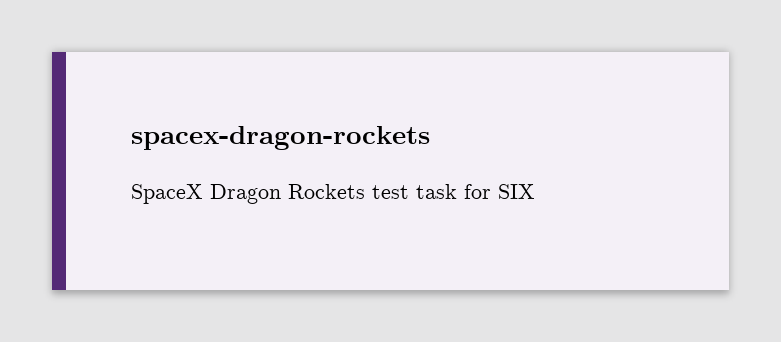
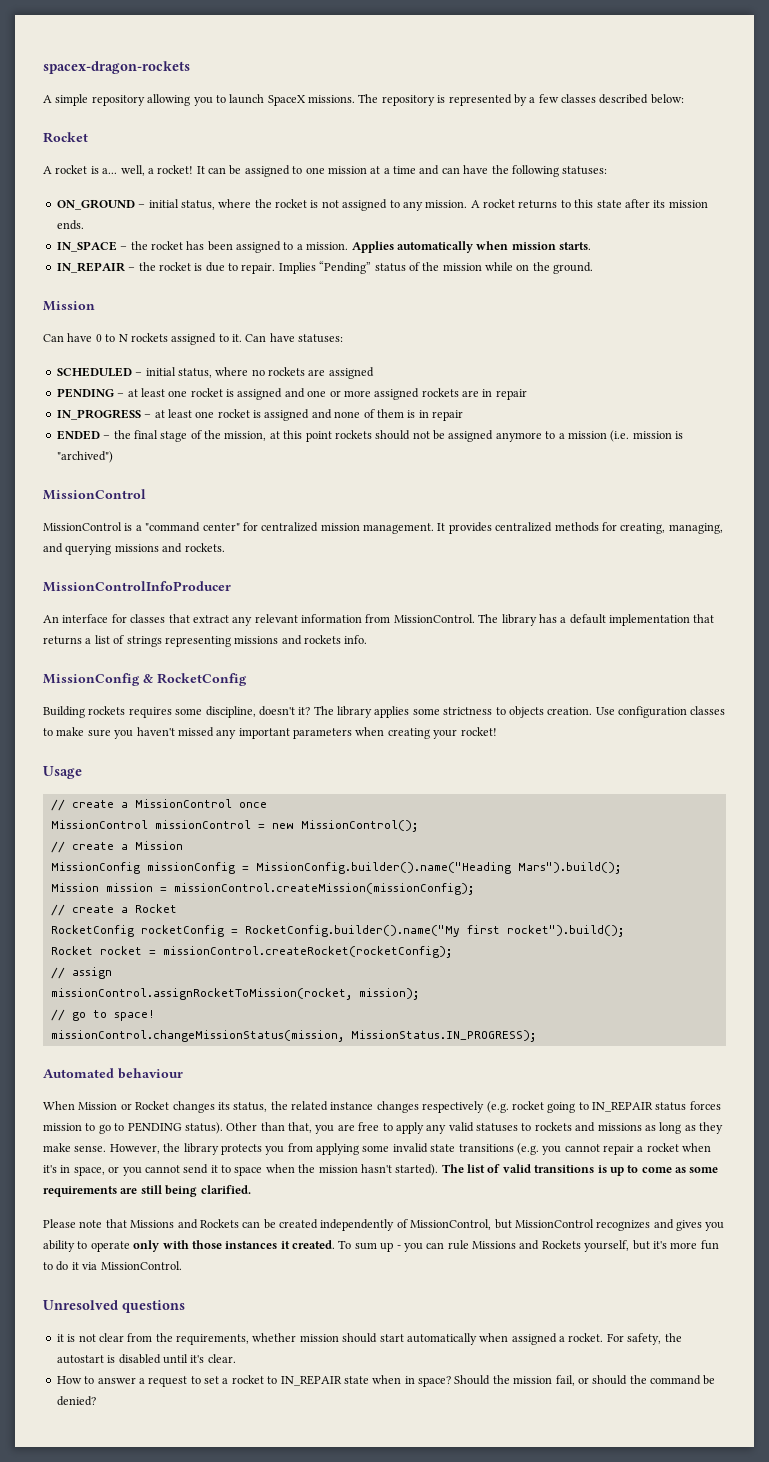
[131,184,535,204] SpaceX Dragon Rockets test task for SIX -> [43,94,684,106] [43,132,88,143] [43,165,608,177] [56,199,708,211] [56,220,84,230] [56,241,591,253] [56,261,594,274] [43,301,95,311] [43,333,344,345] [56,367,374,379] [56,388,527,400] [56,409,463,421] [56,430,683,442] [56,451,113,463] [43,489,146,500] [43,522,723,534] [43,543,225,555] [43,581,231,592] [43,614,715,626] [43,635,368,647] [43,673,247,686] [43,706,726,718] [43,727,497,739] [43,766,82,779] [50,799,267,811] [50,820,418,832] [50,841,183,853] [50,862,621,874] [50,883,474,895] [50,904,177,916] [50,925,624,937] [50,946,452,958] [50,967,112,979] [50,988,419,1000] [50,1009,155,1021] [50,1030,536,1042] [43,1068,183,1079] [43,1101,721,1113] [43,1122,723,1134] [43,1143,712,1155] [43,1164,719,1176] [43,1185,251,1197] [43,1219,725,1231] [43,1240,719,1252] [43,1261,182,1271] [43,1300,185,1313] [56,1333,682,1345] [56,1354,236,1364] [56,1375,716,1387] [56,1396,96,1406] A simple repository allowing you to launch SpaceX missions. The repository is represented by a few classes described below: // Rocket // A rocket is a... well, a rocket! It can be assigned to one mission at a time and can have the following statuses: // ON_GROUND – initial status, where the rocket is not assigned to any mission. A rocket returns to this state after its mission ends. // IN_SPACE – the rocket has been assigned to a mission. Applies automatically when mission starts. // IN_REPAIR – the rocket is due to repair. Implies “Pending” status of the mission while on the ground. // Mission // Can have 0 to N rockets assigned to it. Can have statuses: // SCHEDULED – initial status, where no rockets are assigned // PENDING – at least one rocket is assigned and one or more assigned rockets are in repair // IN_PROGRESS – at least one rocket is assigned and none of them is in repair // ENDED – the final stage of the mission, at this point rockets should not be assigned anymore to a mission (i.e. mission is "archived") // MissionControl // MissionControl is a "command center" for centralized mission management. It provides centralized methods for creating, managing, and querying missions and rockets. // MissionControlInfoProducer // An interface for classes that extract any relevant information from MissionControl. The library has a default implementation that returns a list of strings representing missions and rockets info. // MissionConfig & RocketConfig // Building rockets requires some discipline, doesn't it? The library applies some strictness to objects creation. Use configuration classes to make sure you haven't missed any important parameters when creating your rocket! // Usage // // create a MissionControl once // MissionControl missionControl = new MissionControl(); // // create a Mission // MissionConfig missionConfig = MissionConfig.builder().name("Heading Mars").build(); // Mission mission = missionControl.createMission(missionConfig); // // create a Rocket // RocketConfig rocketConfig = RocketConfig.builder().name("My first rocket").build(); // Rocket rocket = missionControl.createRocket(rocketConfig); // // assign // missionControl.assignRocketToMission(rocket, mission); // // go to space! // missionControl.changeMissionStatus(mission, MissionStatus.IN_PROGRESS); // Automated behaviour // When Mission or Rocket changes its status, the related instance changes respectively (e.g. rocket going to IN_REPAIR status forces mission to go to PENDING status). Other than that, you are free to apply any valid statuses to rockets and missions as long as they make sense. However, the library protects you from applying some invalid state transitions (e.g. you cannot repair a rocket when it's in space, or you cannot send it to space when the mission hasn't started). The list of valid transitions is up to come as some requirements are still being clarified. // Please note that Missions and Rockets can be created independently of MissionControl, but MissionControl recognizes and gives you ability to operate only with those instances it created. To sum up - you can rule Missions and Rockets yourself, but it's more fun to do it via MissionControl. // Unresolved questions // it is not clear from the requirements, whether mission should start automatically when assigned a rocket. For safety, the autostart is disabled until it's clear. // How to answer a request to set a rocket to IN_REPAIR state when in space? Should the mission fail, or should the command be denied?

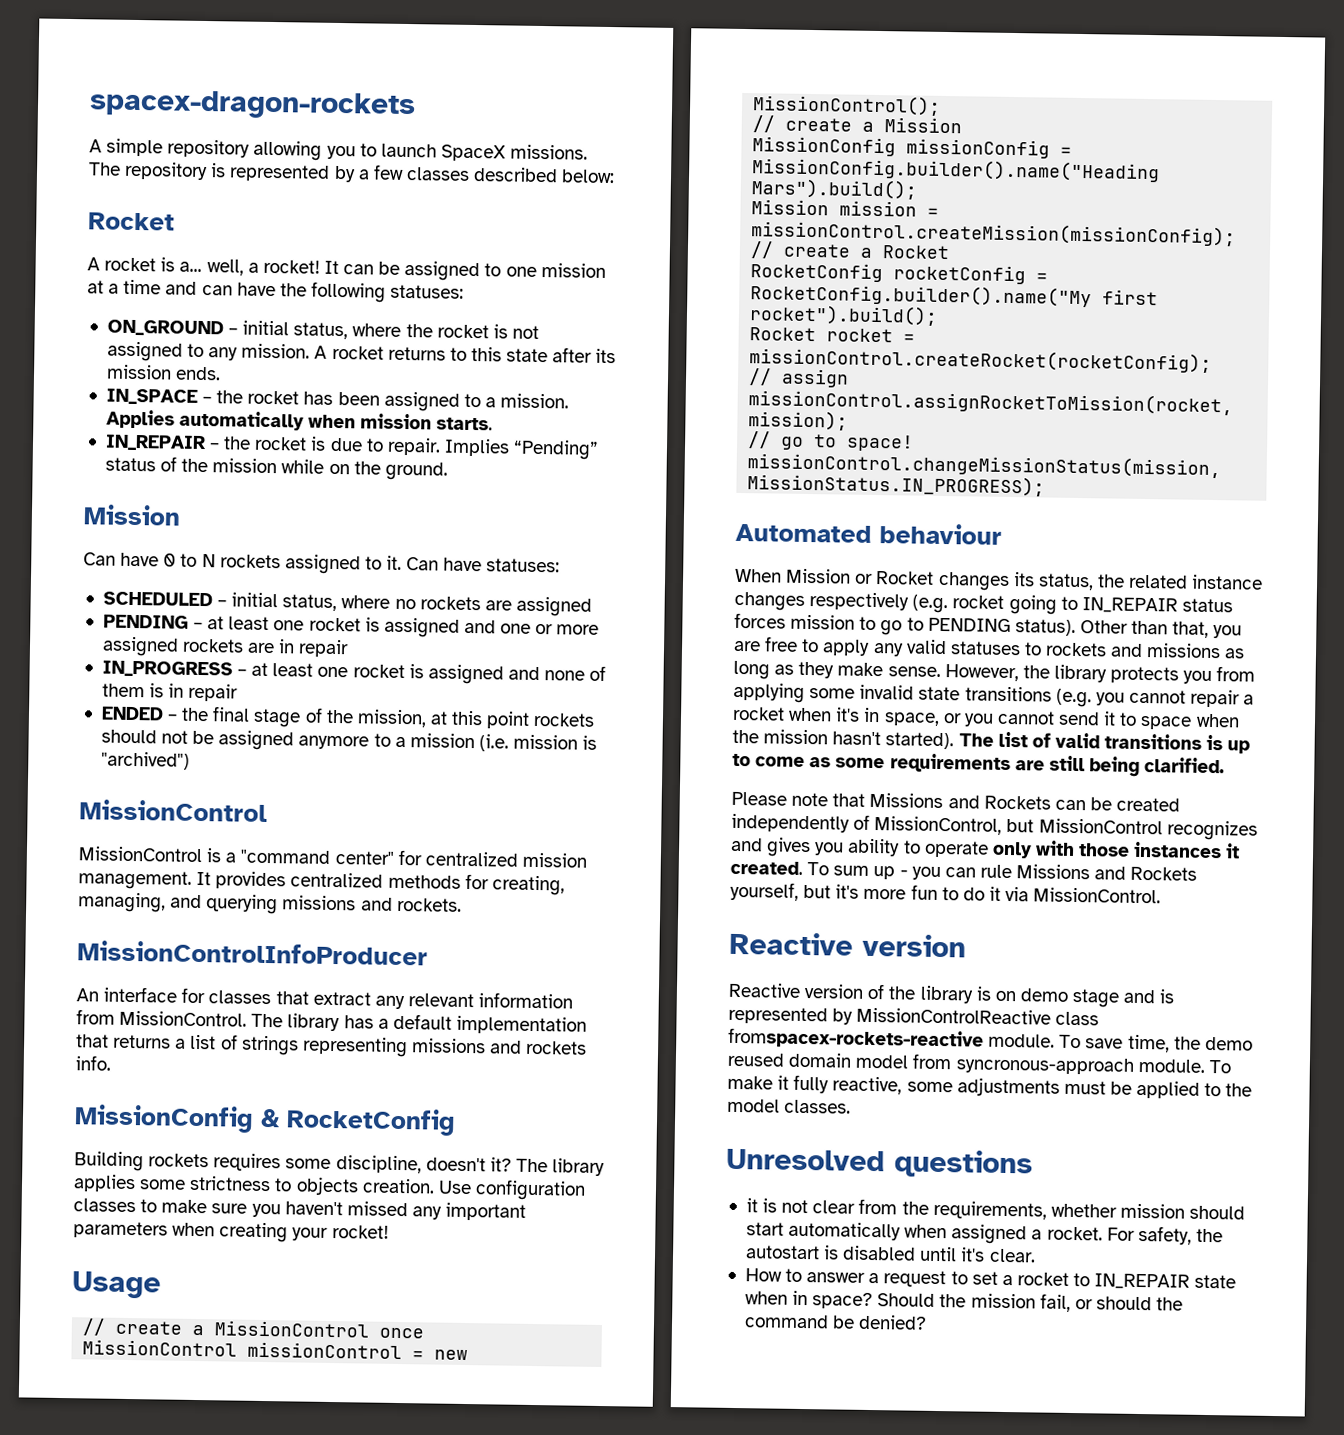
(182, 1265) none -> [729,931,966,958] [728,982,1176,1008] [728,1006,1100,1026] [728,1027,1253,1053] [727,1052,1231,1075] [727,1074,1253,1099] [727,1098,852,1114] // Reactive version // Reactive version of the library is on demo stage and is represented by MissionControlReactive class fromspacex-rockets-reactive module. To save time, the demo reused domain model from syncronous-approach module. To make it fully reactive, some adjustments must be applied to the model classes.

